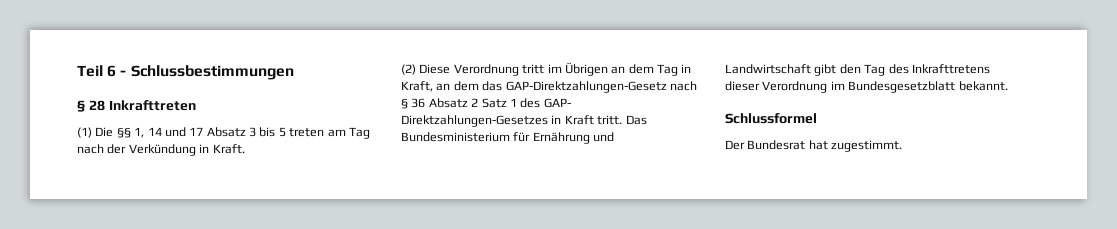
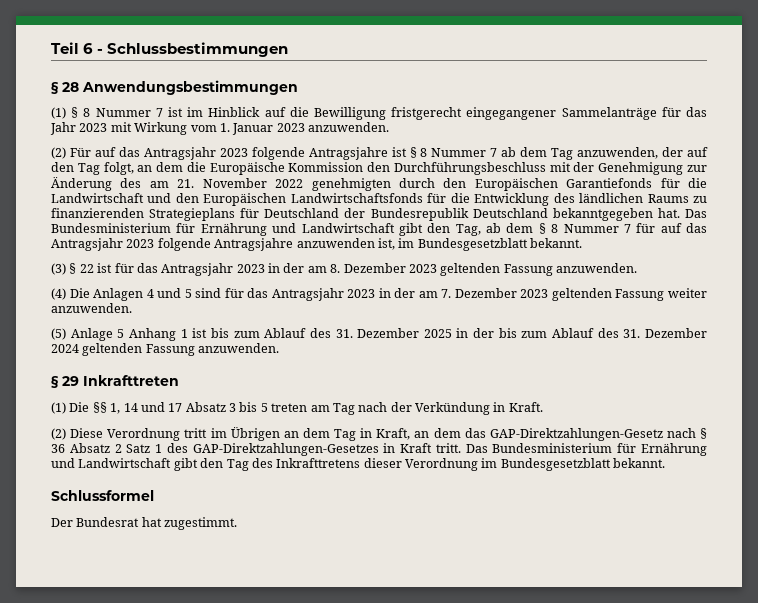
(105, 105) none -> [82,80,298,95] [51,107,707,120] [50,122,389,135] [51,147,709,160] [51,162,707,175] [51,177,707,191] [51,193,708,206] [51,208,707,221] [51,223,707,236] [51,238,582,251] [51,263,637,276] [51,288,707,301] [51,303,132,313] [51,328,707,341] [51,343,280,356] [51,376,79,388] Anwendungsbestimmungen // (1) § 8 Nummer 7 ist im Hinblick auf die Bewilligung fristgerecht eingegangener Sammelanträge für das Jahr 2023 mit Wirkung vom 1. Januar 2023 anzuwenden. // (2) Für auf das Antragsjahr 2023 folgende Antragsjahre ist § 8 Nummer 7 ab dem Tag anzuwenden, der auf den Tag folgt, an dem die Europäische Kommission den Durchführungsbeschluss mit der Genehmigung zur Änderung des am 21. November 2022 genehmigten durch den Europäischen Garantiefonds für die Landwirtschaft und den Europäischen Landwirtschaftsfonds für die Entwicklung des ländlichen Raums zu finanzierenden Strategieplans für Deutschland der Bundesrepublik Deutschland bekanntgegeben hat. Das Bundesministerium für Ernährung und Landwirtschaft gibt den Tag, ab dem § 8 Nummer 7 für auf das Antragsjahr 2023 folgende Antragsjahre anzuwenden ist, im Bundesgesetzblatt bekannt. // (3) § 22 ist für das Antragsjahr 2023 in der am 8. Dezember 2023 geltenden Fassung anzuwenden. // (4) Die Anlagen 4 und 5 sind für das Antragsjahr 2023 in der am 7. Dezember 2023 geltenden Fassung weiter anzuwenden. // (5) Anlage 5 Anhang 1 ist bis zum Ablauf des 31. Dezember 2025 in der bis zum Ablauf des 31. Dezember 2024 geltenden Fassung anzuwenden. // § 29
[543,98,571,108] [401,115,548,127] GAP- Direktzahlungen-Gesetzes -> [192,443,379,456] GAP-Direktzahlungen-Gesetzes

